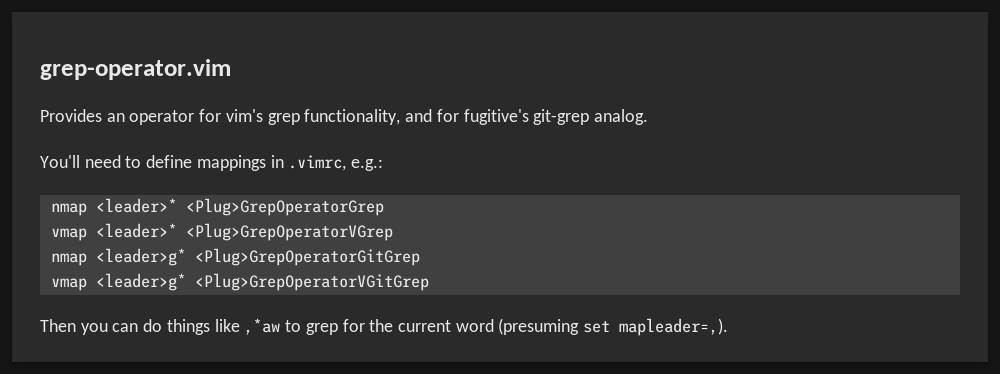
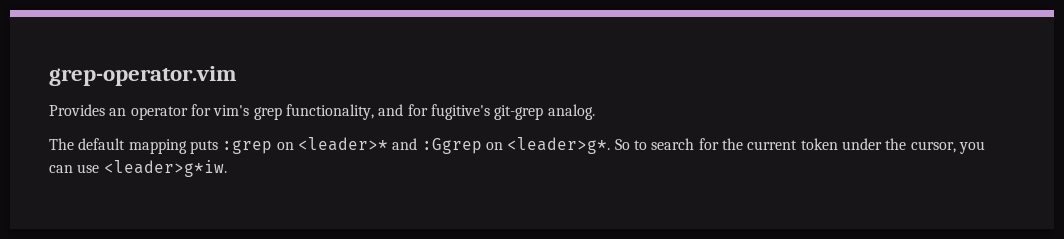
[40,155,384,171] [50,198,384,216] [50,223,393,241] [50,248,420,266] [50,273,429,291] [40,318,729,336] You'll need to define mappings in .vimrc, e.g.: // nmap <leader>* <Plug>GrepOperatorGrep // vmap <leader>* <Plug>GrepOperatorVGrep // nmap <leader>g* <Plug>GrepOperatorGitGrep // vmap <leader>g* <Plug>GrepOperatorVGitGrep // Then you can do things like ,*aw to grep for the current word (presuming set mapleader=,). -> [49,137,986,154] [49,160,227,177] The default mapping puts :grep on <leader>* and :Ggrep on <leader>g*. So to search for the current token under the cursor, you can use <leader>g*iw.

